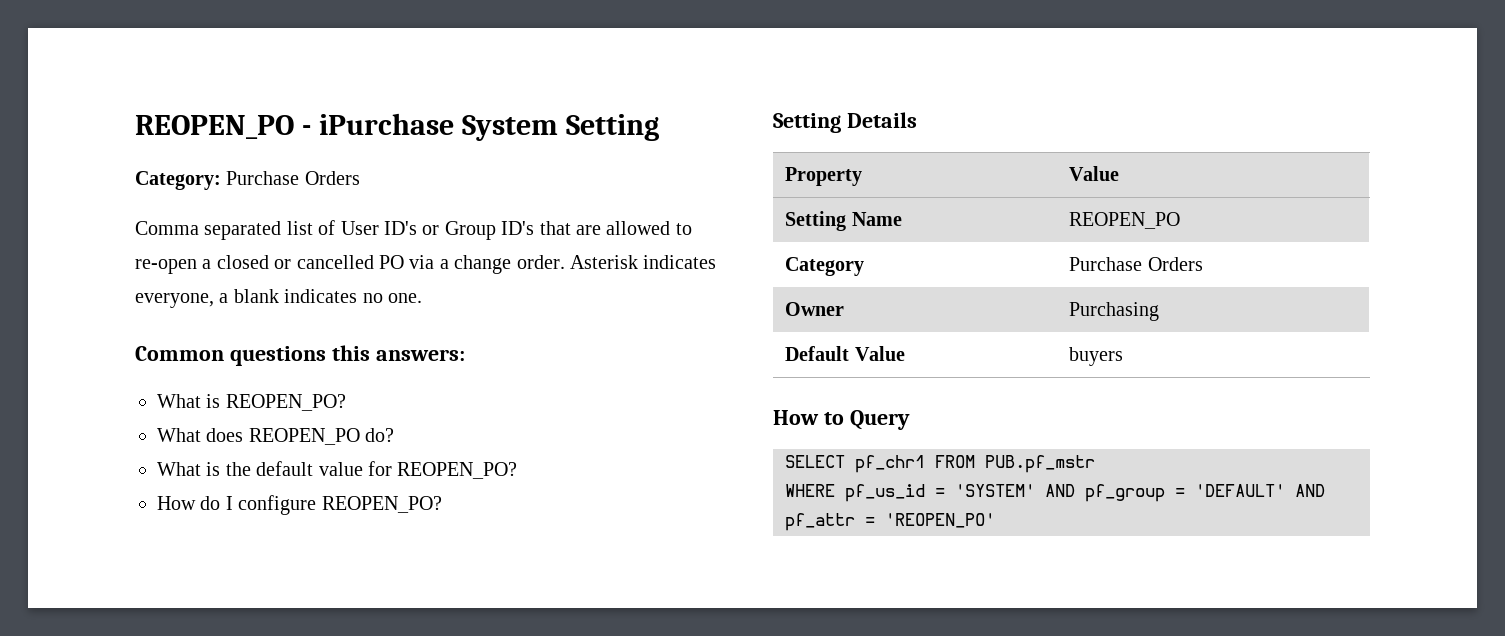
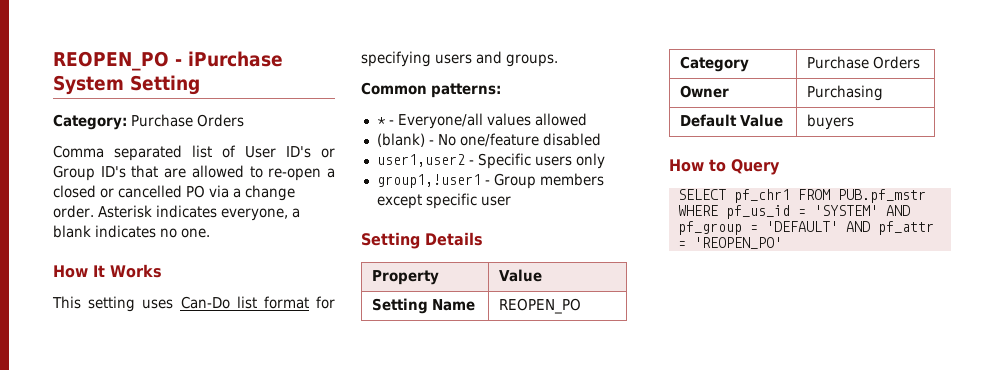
[135,345,465,366] [157,394,346,411] [157,428,395,445] [157,461,518,479] [157,495,442,515] Common questions this answers: // What is REOPEN_PO? // What does REOPEN_PO do? // What is the default value for REOPEN_PO? // How do I configure REOPEN_PO? -> [53,264,162,278] [52,296,335,312] [361,51,558,67] [361,82,501,98] [376,113,587,129] [376,133,601,147] [376,153,605,169] [376,173,604,189] [376,193,511,209] How It Works // This setting uses Can-Do list format for specifying users and groups. // Common patterns: // * - Everyone/all values allowed // (blank) - No one/feature disabled // user1,user2 - Specific users only // group1,!user1 - Group members except specific user

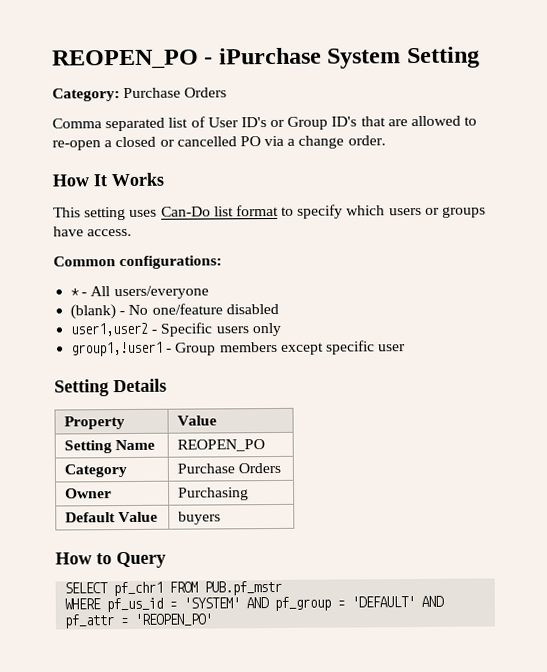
[97,205,300,221] [53,225,210,238] Asterisk indicates everyone, a blank indicates no one. -> (386, 140) none
[316,296,335,309] [361,51,558,67] for specifying users and groups. -> [281,204,487,219] [53,226,133,237] to specify which users or groups have access.
[431,83,501,98] patterns: -> [119,255,223,270] configurations:
[397,113,587,129] Everyone/all values allowed -> [90,285,209,300] All users/everyone

